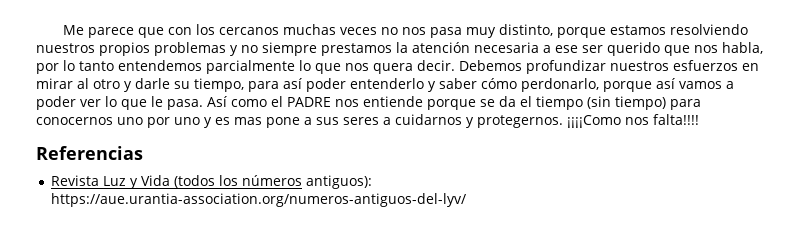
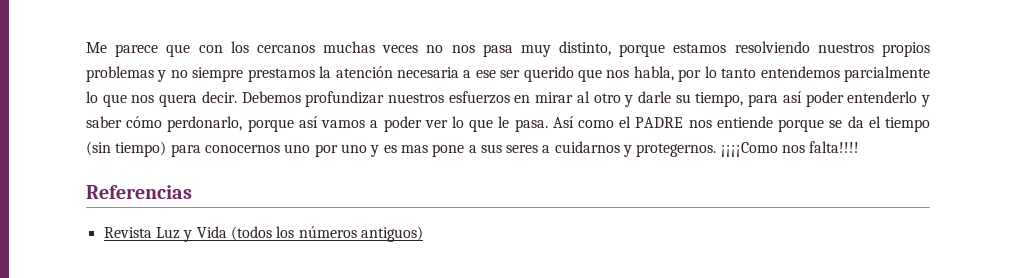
[306,175,373,189] [51,193,467,207] antiguos): https://aue.urantia-association.org/numeros-antiguos-del-lyv/ -> [360,226,423,242] antiguos)

